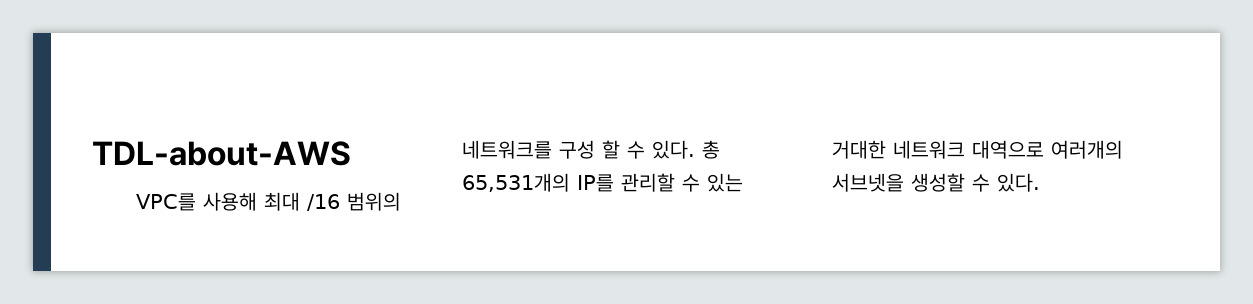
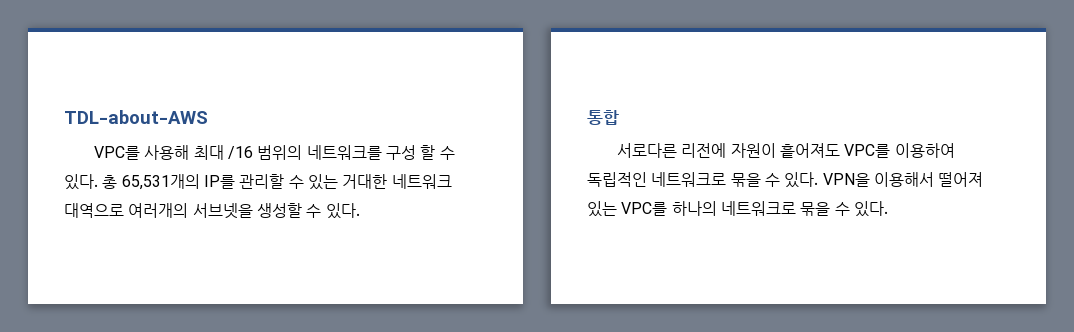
(1040, 182) none -> [587,110,619,125] [617,143,955,158] [587,172,984,188] [587,201,888,217] // 통합 // 서로다른 리전에 자원이 흩어져도 VPC를 이용하여 독립적인 네트워크로 묶을 수 있다. VPN을 이용해서 떨어져 있는 VPC를 하나의 네트워크로 묶을 수 있다.

